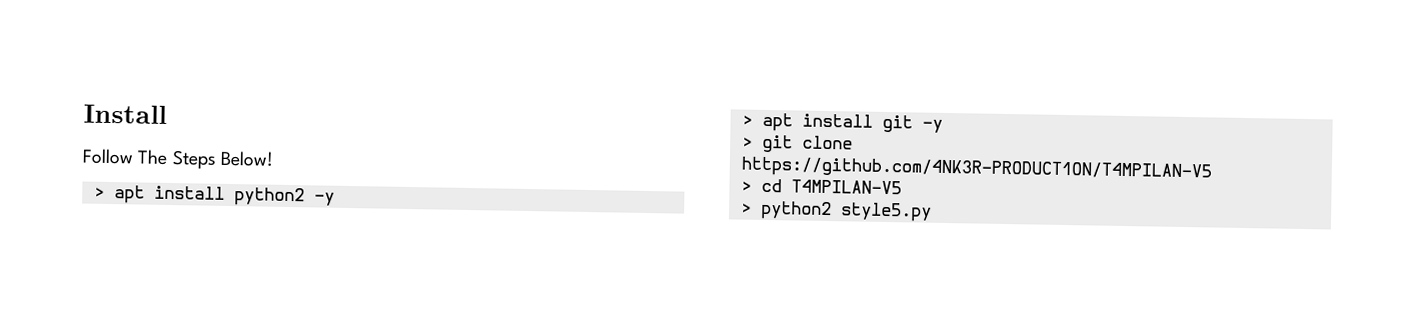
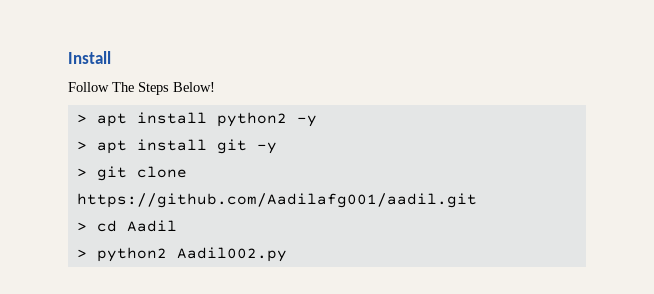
[740,156,1212,183] https://github.com/4NK3R-PRODUCT1ON/T4MPILAN-V5 -> [76,193,477,208] https://github.com/Aadilafg001/aadil.git
[790,179,902,195] T4MPILAN-V5 -> [126,220,177,232] Aadil
[839,202,932,222] style5.py -> [176,247,287,262] Aadil002.py

